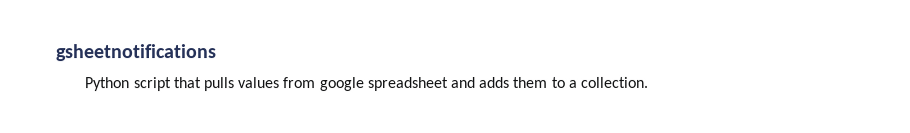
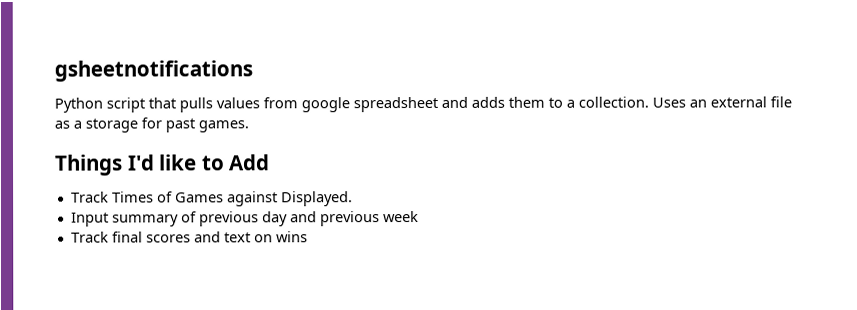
(649, 82) none -> [652,96,792,108] [54,117,249,133] [54,154,271,176] [70,191,353,207] [70,211,419,227] [70,231,308,243] Uses an external file as a storage for past games. // Things I'd like to Add // Track Times of Games against Displayed. // Input summary of previous day and previous week // Track final scores and text on wins

